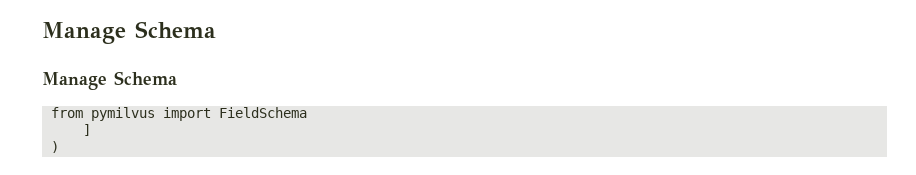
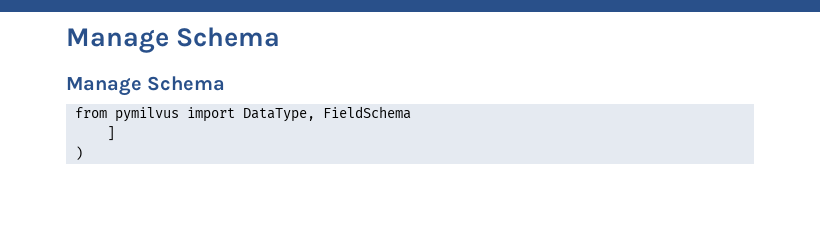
(211, 114) none -> [243,108,315,122] DataType,

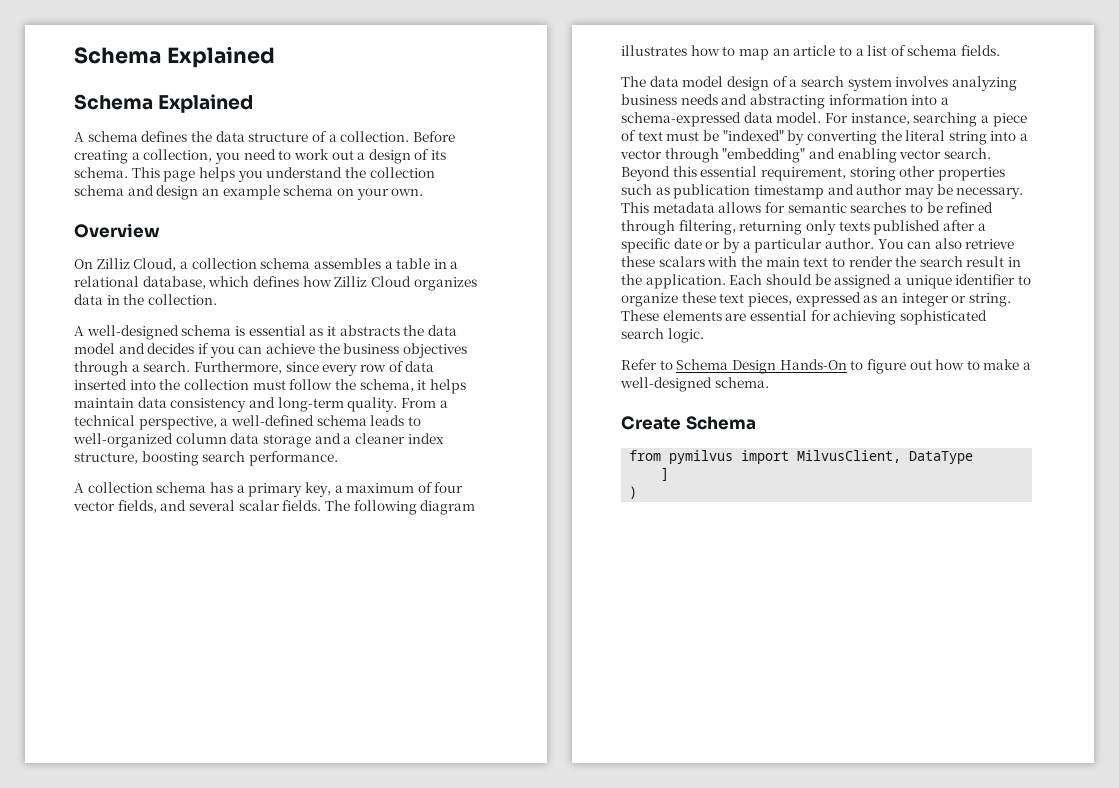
[66,27,281,53] [66,77,142,96] Manage Schema // Manage -> [74,46,275,68] [74,94,254,113] [74,131,455,142] [74,149,447,164] [74,167,435,182] [74,185,424,200] [74,223,160,238] [74,258,459,271] [74,276,477,291] [74,294,217,305] [74,325,457,340] [74,343,467,358] [74,361,435,376] [74,379,466,394] [74,397,448,412] [74,415,421,430] [73,433,444,448] [74,451,338,466] [74,482,464,497] [73,500,476,515] [621,45,1001,60] [621,76,1017,91] [621,94,949,109] [621,112,1027,127] [621,130,1029,145] [620,148,991,163] [621,166,1005,181] [621,184,1024,199] [621,202,994,213] [621,220,986,235] [621,238,1015,253] [621,256,1022,267] [621,274,1031,289] [621,292,1011,307] [621,310,987,325] [621,328,704,343] [621,359,1032,374] [620,377,769,392] [621,416,681,430] Schema Explained // Schema Explained // A schema defines the data structure of a collection. Before creating a collection, you need to work out a design of its schema. This page helps you understand the collection schema and design an example schema on your own. // Overview // On Zilliz Cloud, a collection schema assembles a table in a relational database, which defines how Zilliz Cloud organizes data in the collection. // A well-designed schema is essential as it abstracts the data model and decides if you can achieve the business objectives through a search. Furthermore, since every row of data inserted into the collection must follow the schema, it helps maintain data consistency and long-term quality. From a technical perspective, a well-defined schema leads to well-organized column data storage and a cleaner index structure, boosting search performance. // A collection schema has a primary key, a maximum of four vector fields, and several scalar fields. The following diagram illustrates how to map an article to a list of schema fields. // The data model design of a search system involves analyzing business needs and abstracting information into a schema-expressed data model. For instance, searching a piece of text must be "indexed" by converting the literal string into a vector through "embedding" and enabling vector search. Beyond this essential requirement, storing other properties such as publication timestamp and author may be necessary. This metadata allows for semantic searches to be refined through filtering, returning only texts published after a specific date or by a particular author. You can also retrieve these scalars with the main text to render the search result in the application. Each should be assigned a unique identifier to organize these text pieces, expressed as an integer or string. These elements are essential for achieving sophisticated search logic. // Refer to Schema Design Hands-On to figure out how to make a well-designed schema. // Create
[243,106,411,122] DataType, FieldSchema -> [797,450,974,464] MilvusClient, DataType

